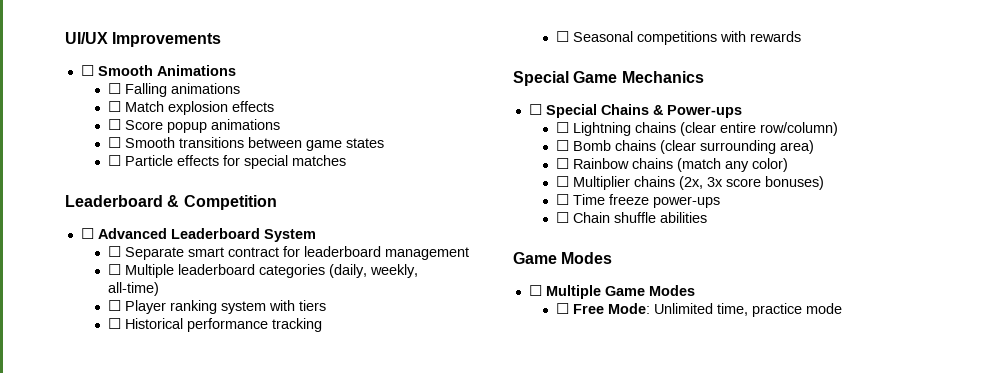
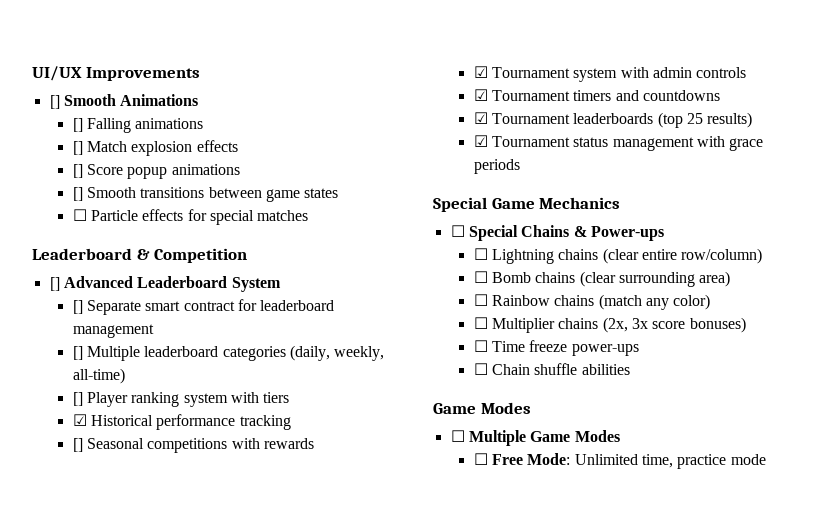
[80,65,94,76] ☐ -> [49,95,60,109] []
[107,83,121,94] ☐ -> [72,118,83,132] []
[107,101,121,112] ☐ -> [72,141,83,155] []
[107,119,121,130] ☐ -> [72,164,83,178] []
[107,137,121,148] ☐ -> [72,187,83,201] []
[80,228,94,239] ☐ -> [49,277,60,291] []
[107,246,121,257] ☐ -> [72,300,83,314] []
[107,264,121,275] ☐ -> [72,346,83,360] []
[107,300,121,311] ☐ -> [72,392,83,406] []
[107,318,121,329] ☐ -> [72,414,87,426] ☑
[555,31,569,42] ☐ -> [72,438,83,452] []
(801, 36) none -> [473,66,747,82] [473,89,721,101] [473,112,753,128] [473,135,764,151] [473,159,520,174] // ☑ Tournament system with admin controls // ☑ Tournament timers and countdowns // ☑ Tournament leaderboards (top 25 results) // ☑ Tournament status management with grace periods

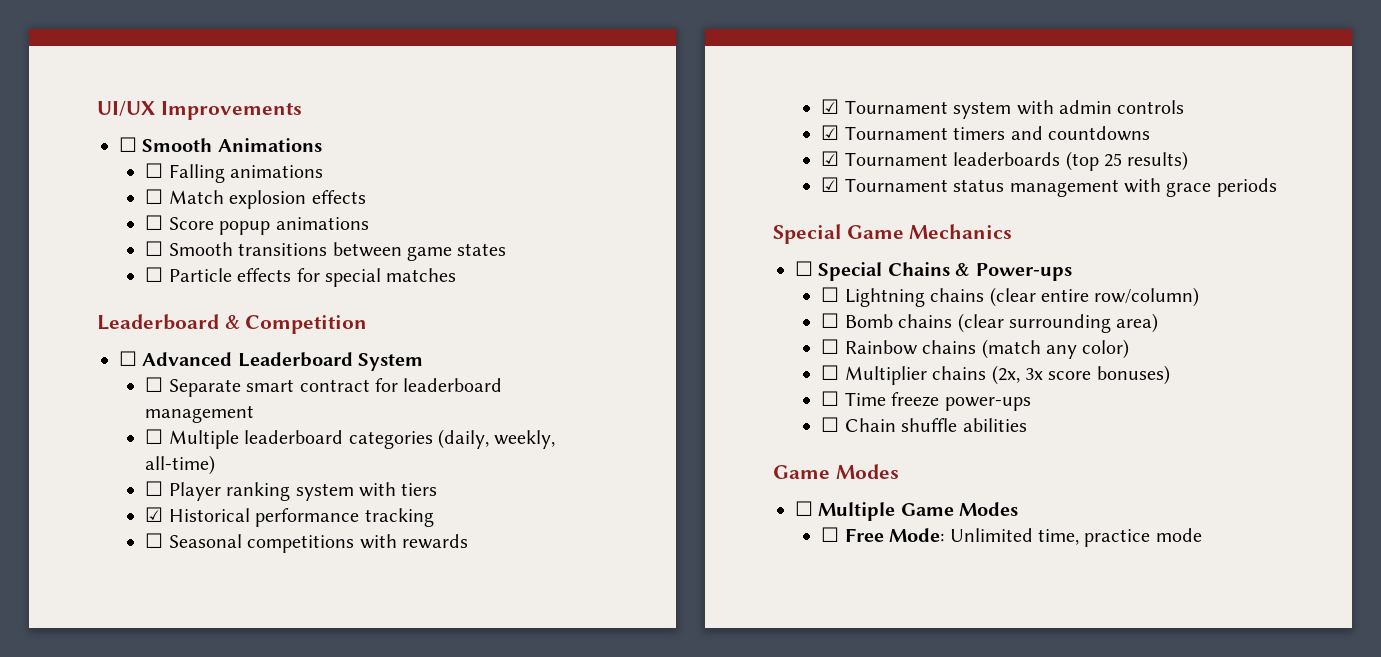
[49,95,60,109] [] -> [119,137,137,152] ☐
[72,118,83,132] [] -> [145,163,164,178] ☐
[72,141,83,155] [] -> [145,189,164,204] ☐
[72,164,83,178] [] -> [145,215,164,230] ☐
[72,187,83,201] [] -> [145,241,164,256] ☐
[49,277,60,291] [] -> [119,351,137,366] ☐
[72,300,83,314] [] -> [145,377,164,392] ☐
[72,346,83,360] [] -> [145,429,164,444] ☐
[72,392,83,406] [] -> [145,481,164,496] ☐
[72,438,83,452] [] -> [145,533,164,548] ☐

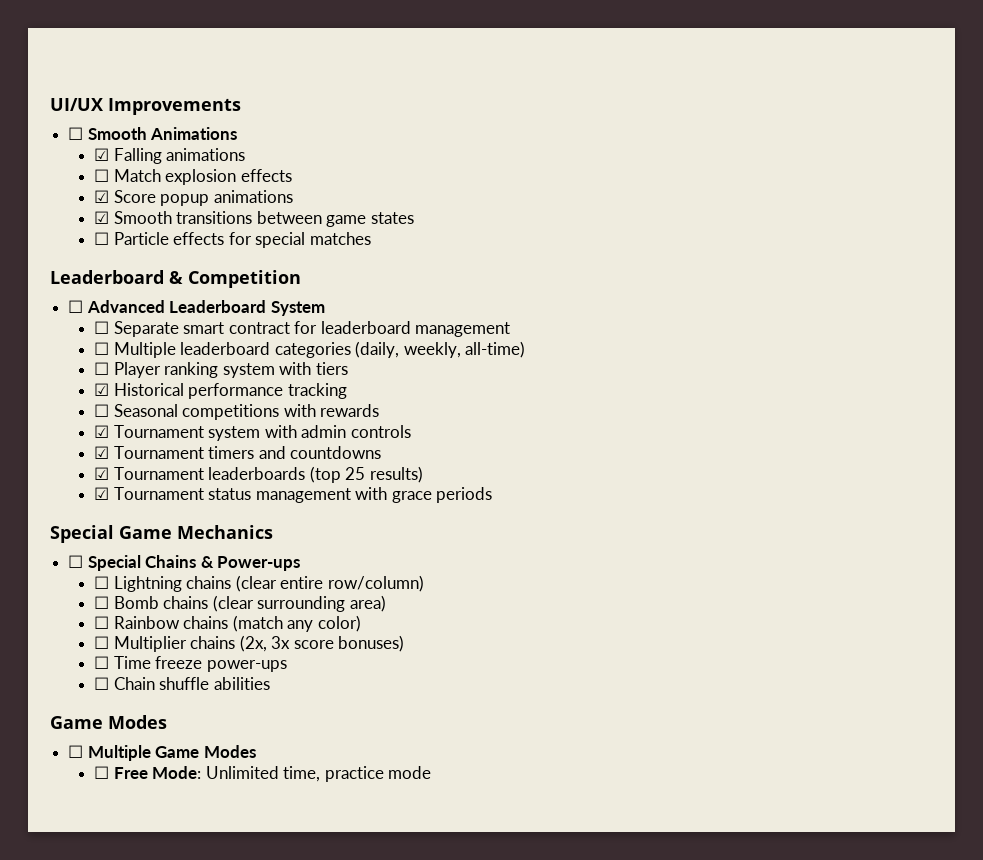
[145,163,164,178] ☐ -> [94,148,110,161] ☑
[145,215,164,230] ☐ -> [94,190,110,203] ☑
[145,241,164,256] ☐ -> [94,211,110,224] ☑

